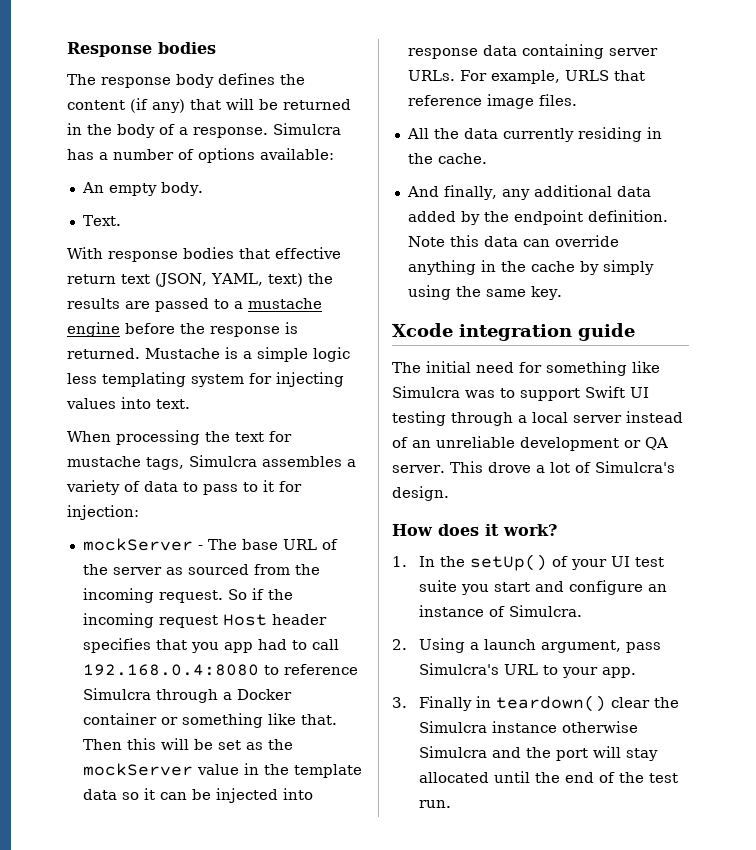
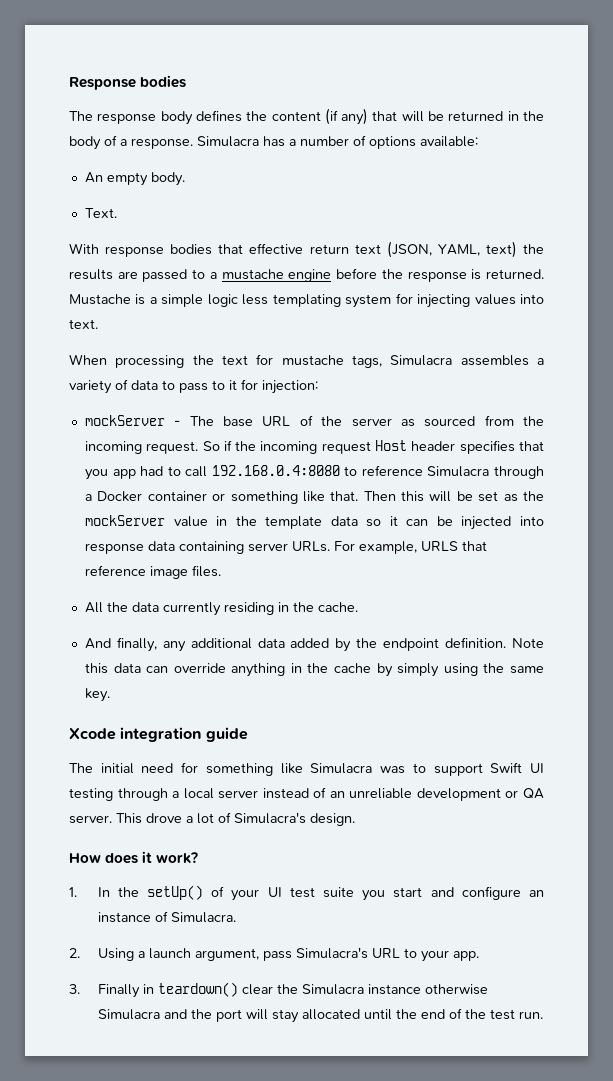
[273,123,341,135] Simulcra -> [197,136,259,147] Simulacra
[189,455,257,467] Simulcra -> [390,355,453,366] Simulacra
[82,688,151,700] Simulcra -> [427,466,490,477] Simulacra
[392,386,460,398] Simulcra -> [310,763,373,774] Simulacra
[594,461,675,473] Simulcra's -> [234,812,306,824] Simulacra's
[509,605,583,617] Simulcra. -> [170,912,236,923] Simulacra.
[419,663,500,675] Simulcra's -> [295,947,368,959] Simulacra's
[419,721,488,733] Simulcra -> [301,984,364,995] Simulacra
[419,746,488,758] Simulcra -> [97,1009,160,1020] Simulacra

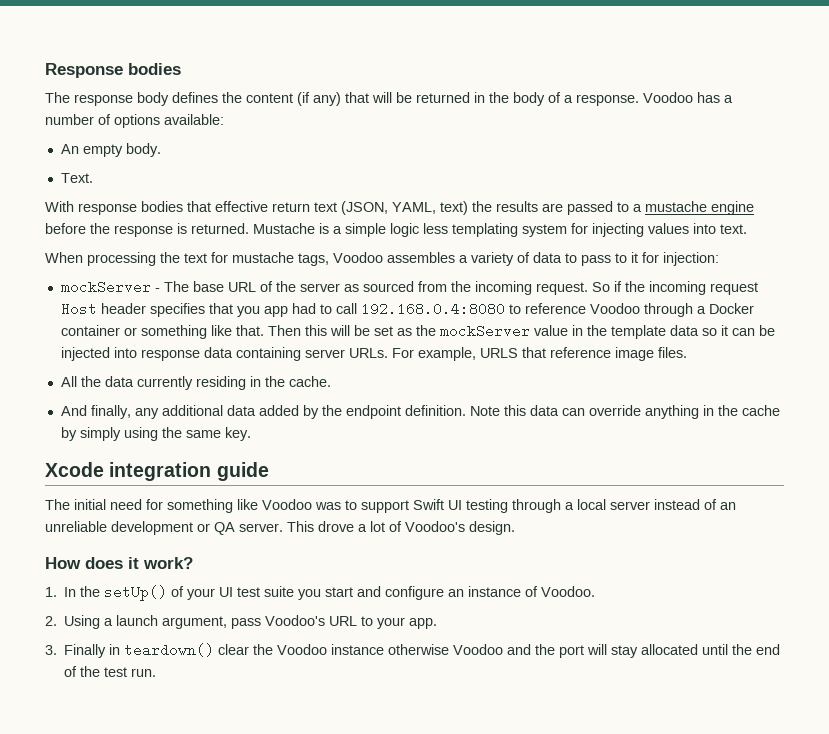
[197,136,259,147] Simulacra -> [643,92,693,103] Voodoo
[390,355,453,366] Simulacra -> [333,252,383,263] Voodoo
[427,466,490,477] Simulacra -> [589,303,640,314] Voodoo
[310,763,373,774] Simulacra -> [262,499,312,510] Voodoo
[234,812,306,824] Simulacra's -> [405,521,465,532] Voodoo's
[170,912,236,923] Simulacra. -> [541,586,596,597] Voodoo.
[295,947,368,959] Simulacra's -> [265,615,326,626] Voodoo's
[301,984,364,995] Simulacra -> [277,644,328,655] Voodoo
[97,1009,160,1020] Simulacra -> [453,644,504,655] Voodoo

